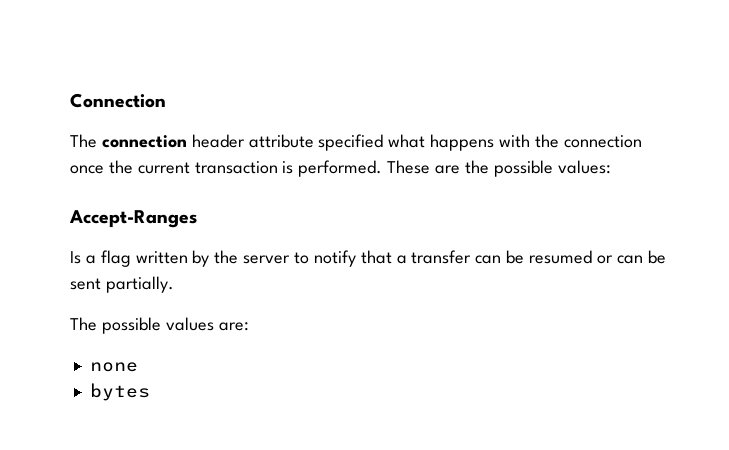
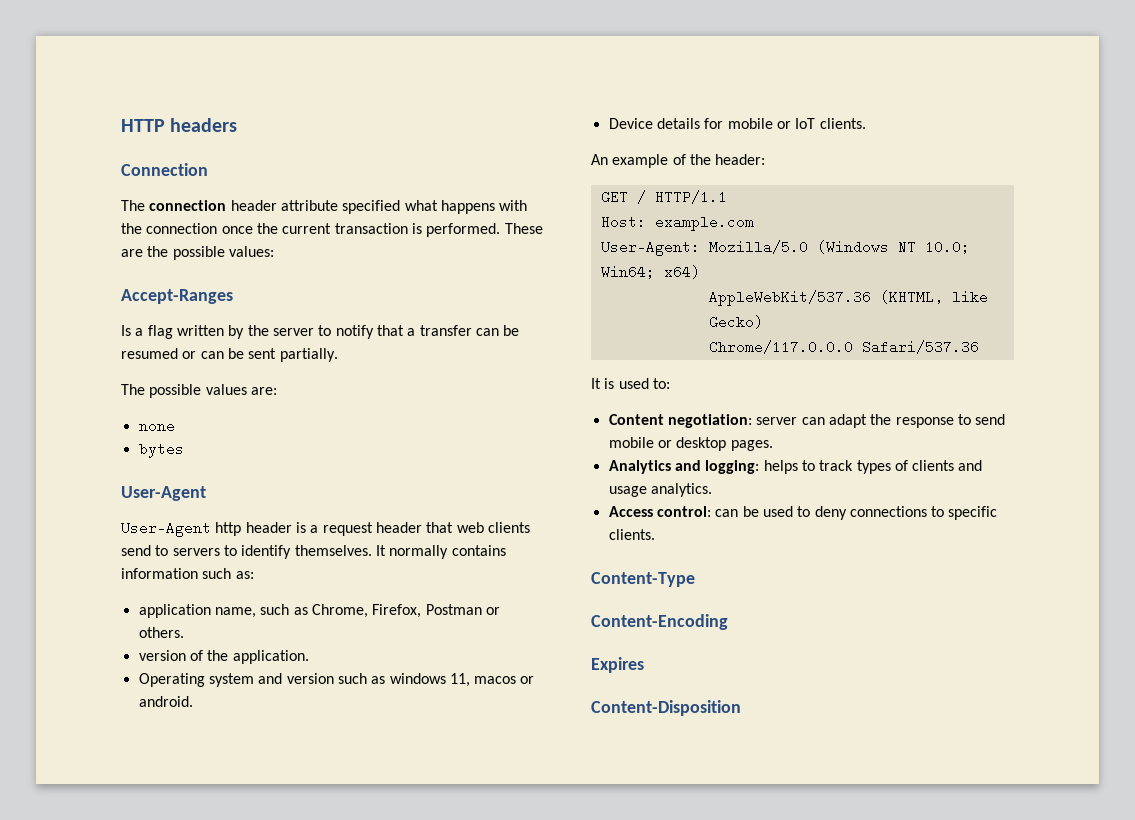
(70, 100) none -> [121,118,238,132] HTTP headers //
(150, 392) none -> [121,486,206,501] [121,521,530,537] [121,545,506,559] [121,568,254,579] [138,604,500,618] [138,627,184,638] [138,650,309,664] [138,673,535,687] [138,696,193,707] [608,118,866,129] [591,154,766,168] [600,190,727,204] [600,215,754,231] [600,240,970,256] [600,265,700,279] [708,290,988,306] [708,315,763,329] [708,340,979,354] [591,378,670,389] [608,414,1006,428] [608,437,773,451] [608,460,983,474] [608,483,712,497] [608,506,998,520] [608,529,655,540] [591,572,695,587] [591,614,728,630] [591,657,644,673] [591,700,741,716] // User-Agent // User-Agent http header is a request header that web clients send to servers to identify themselves. It normally contains information such as: // application name, such as Chrome, Firefox, Postman or others. // version of the application. // Operating system and version such as windows 11, macos or android. // Device details for mobile or IoT clients. // An example of the header: // GET / HTTP/1.1 // Host: example.com // User-Agent: Mozilla/5.0 (Windows NT 10.0; Win64; x64) // AppleWebKit/537.36 (KHTML, like Gecko) // Chrome/117.0.0.0 Safari/537.36 // It is used to: // Content negotiation: server can adapt the response to send mobile or desktop pages. // Analytics and logging: helps to track types of clients and usage analytics. // Access control: can be used to deny connections to specific clients. // Content-Type // Content-Encoding // Expires // Content-Disposition

